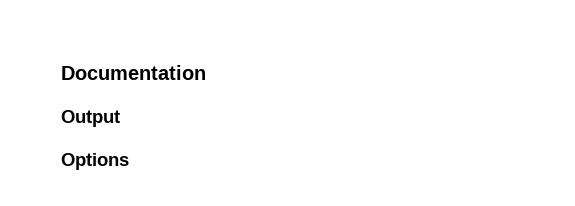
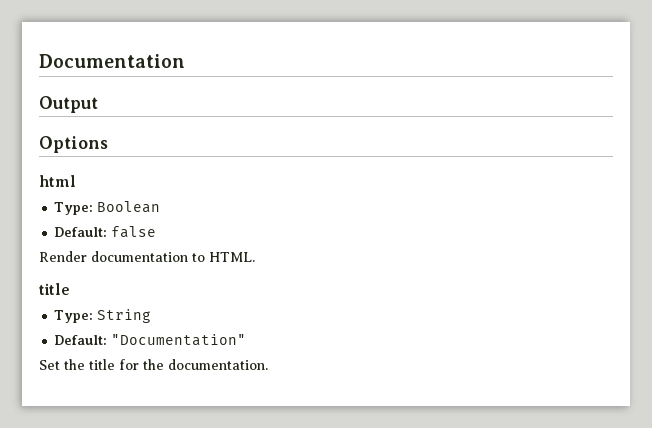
(129, 161) none -> [39,175,76,187] [54,201,161,215] [54,226,157,238] [39,251,255,262] [39,283,70,295] [54,309,152,323] [54,334,247,346] [39,359,268,370] // html // Type: Boolean // Default: false // Render documentation to HTML. // title // Type: String // Default: "Documentation" // Set the title for the documentation.

